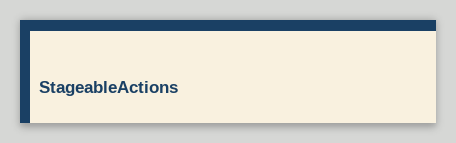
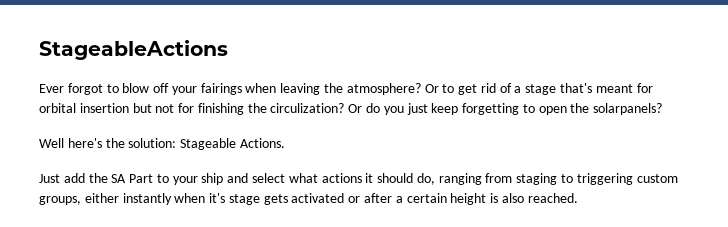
(178, 88) none -> [39,83,653,95] [39,103,663,115] [39,138,285,150] [39,173,678,185] [39,193,578,205] // Ever forgot to blow off your fairings when leaving the atmosphere? Or to get rid of a stage that's meant for orbital insertion but not for finishing the circulization? Or do you just keep forgetting to open the solarpanels? // Well here's the solution: Stageable Actions. // Just add the SA Part to your ship and select what actions it should do, ranging from staging to triggering custom groups, either instantly when it's stage gets activated or after a certain height is also reached.

